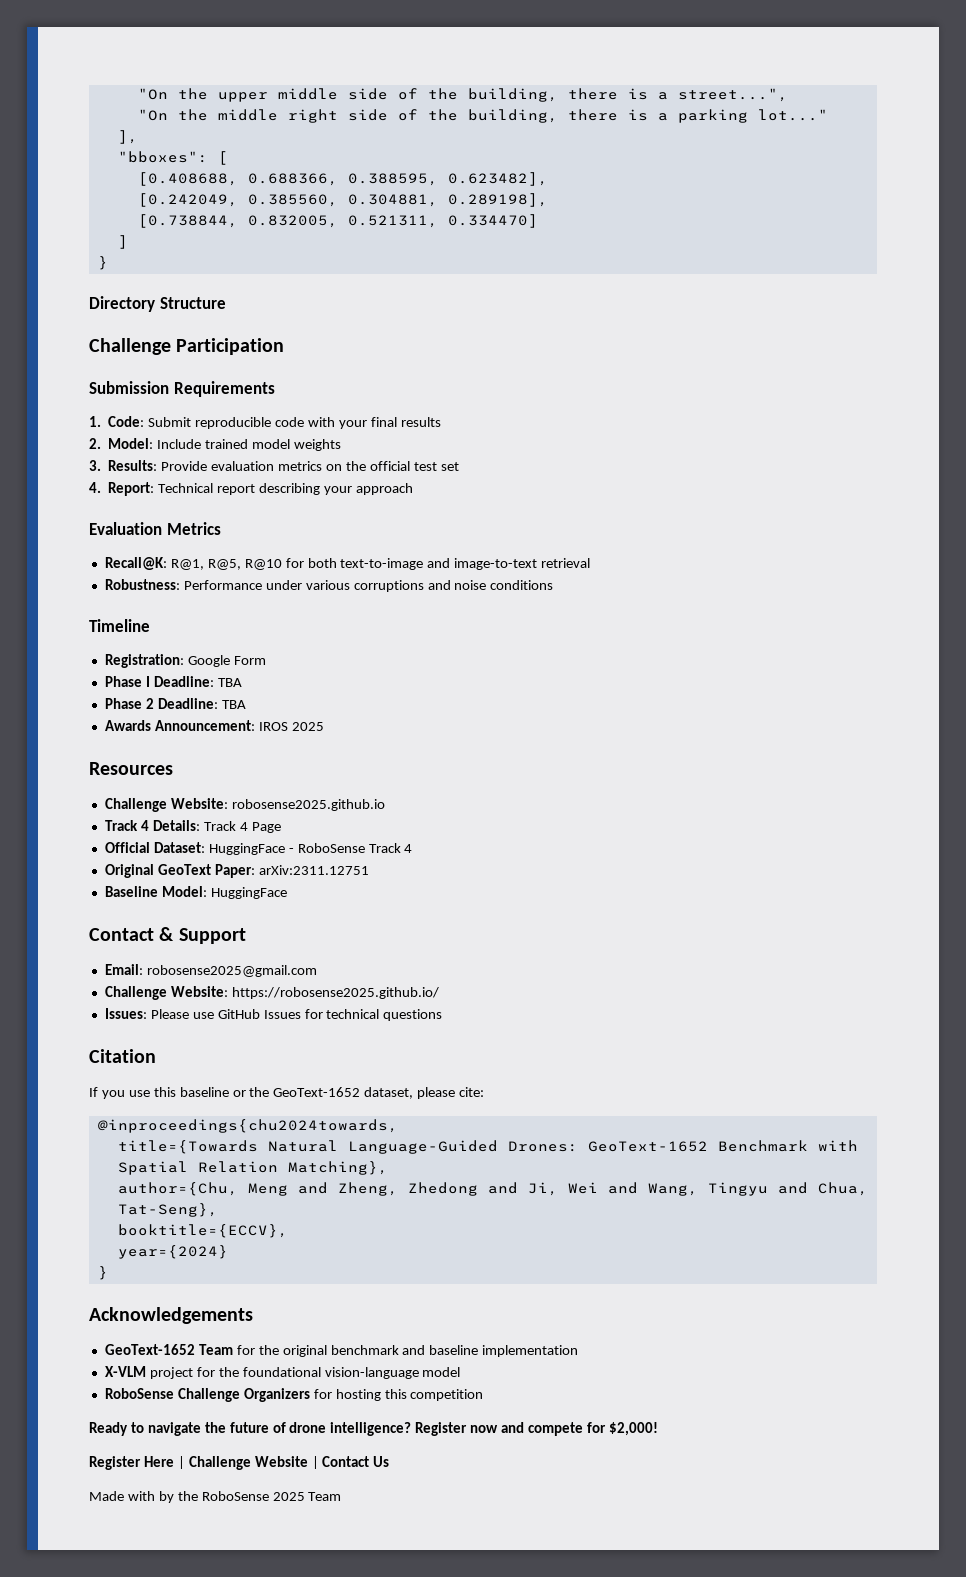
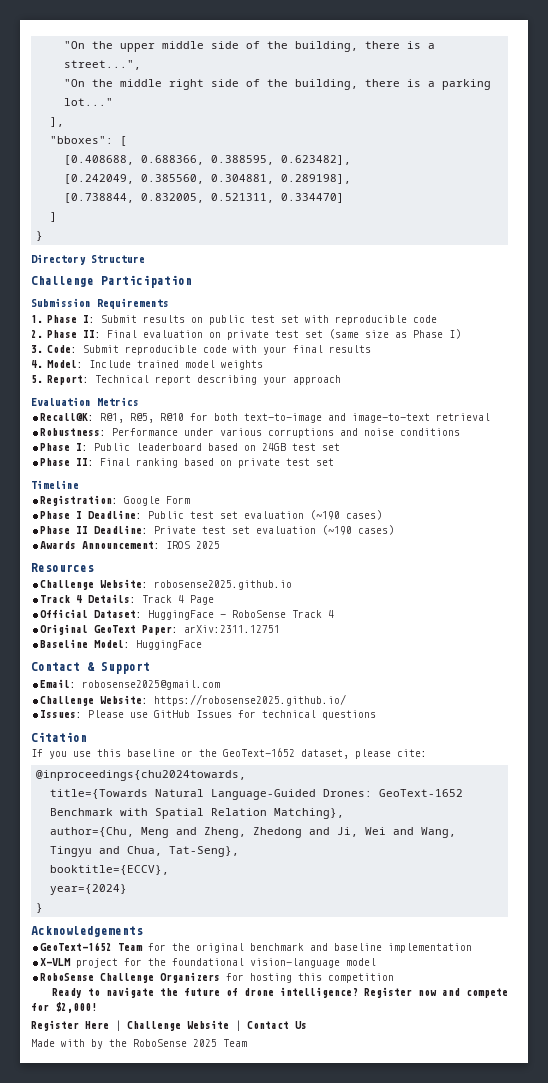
(101, 421) none -> [47,315,438,325] [31,329,462,340] [31,345,43,353] Phase I: Submit results on public test set with reproducible code // 2. Phase II: Final evaluation on private test set (same size as Phase I) // 3.
[89,438,101,449] 2. -> [31,360,43,368] 4.
[89,460,459,471] [89,482,101,493] 3. Results: Provide evaluation metrics on the official test set // 4. -> [31,375,43,383] 5.
(554, 585) none -> [40,443,341,451] [40,458,335,468] // Phase I: Public leaderboard based on 24GB test set // Phase II: Final ranking based on private test set
[217,678,242,687] [104,698,246,709] TBA // Phase 2 Deadline: TBA -> [148,510,383,520] [40,525,395,535] Public test set evaluation (~190 cases) // Phase II Deadline: Private test set evaluation (~190 cases)

